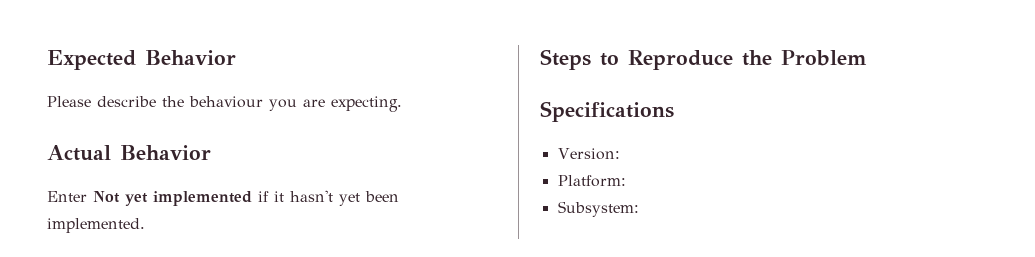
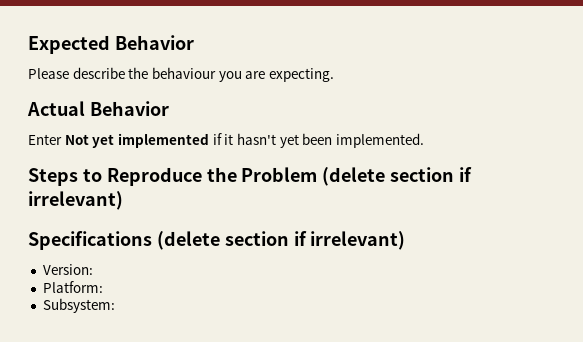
[540,101,674,122] // Specifications -> [322,167,473,186] [28,191,123,210] [28,231,406,250] (delete section if irrelevant) // Specifications (delete section if irrelevant)

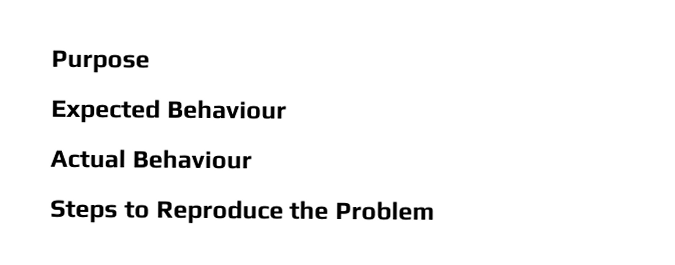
[28,35,194,54] [28,67,334,82] [27,101,169,116] [28,133,424,148] Expected Behavior // Please describe the behaviour you are expecting. // Actual Behavior // Enter Not yet implemented if it hasn't yet been implemented. -> [51,49,150,74] [51,98,287,124] [50,148,252,170] Purpose // Expected Behaviour // Actual Behaviour
[322,167,473,186] [28,191,123,210] [28,231,406,250] [42,264,93,275] [42,281,103,293] [42,298,115,313] (delete section if irrelevant) // Specifications (delete section if irrelevant) // Version: // Platform: // Subsystem: -> (435, 210) none

